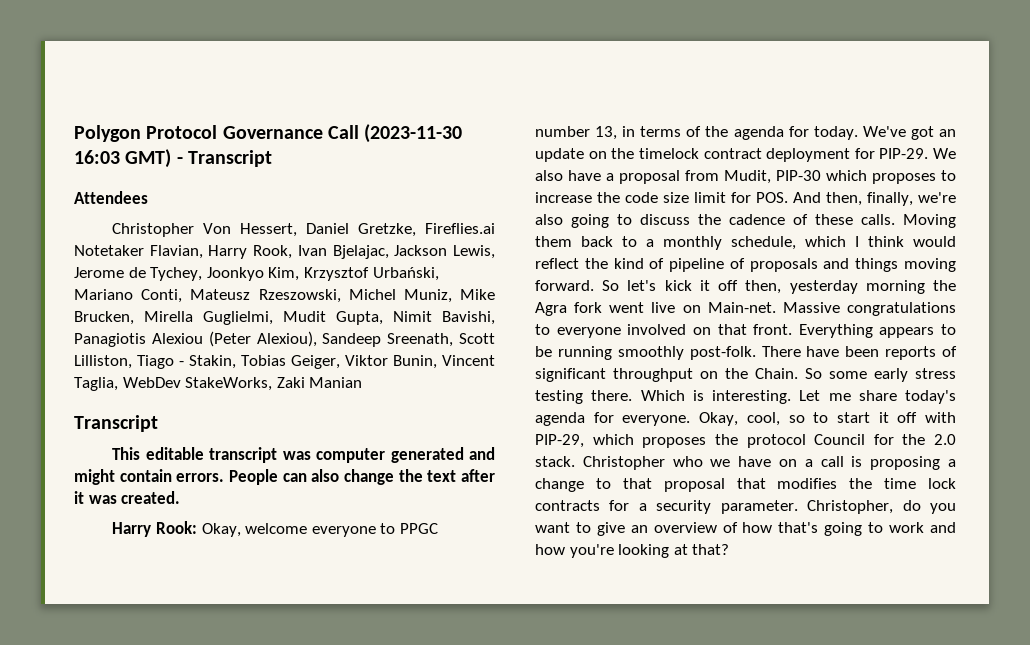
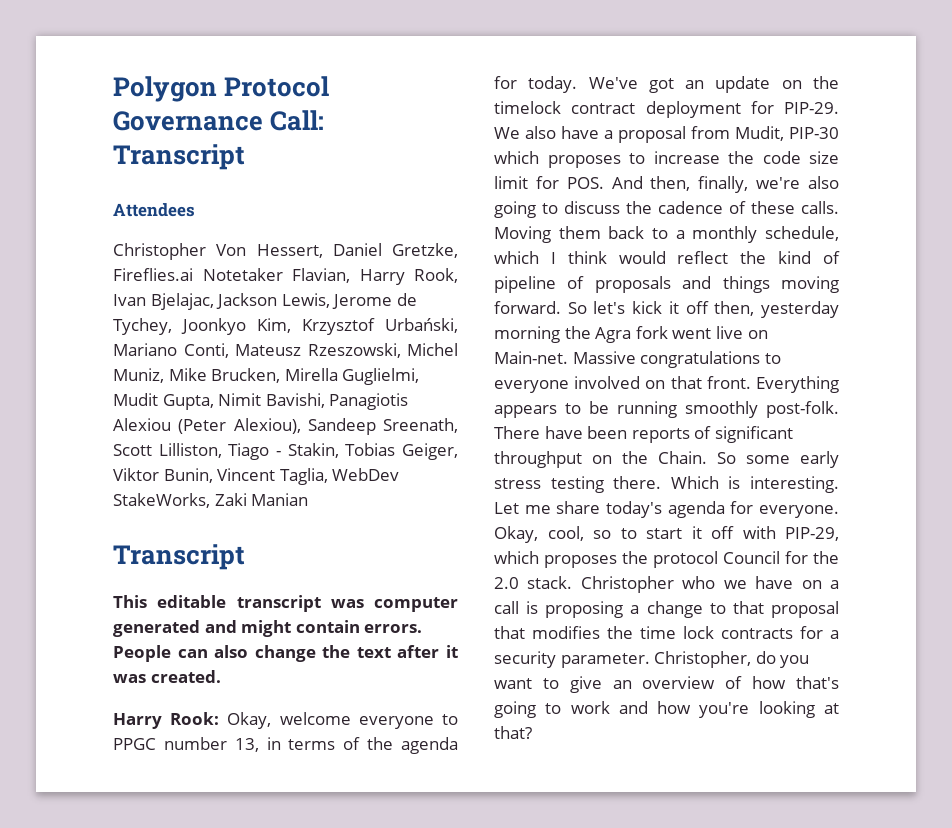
[327,124,463,143] [74,149,183,168] Call (2023-11-30 16:03 GMT) - -> [270,110,325,131] Call:

